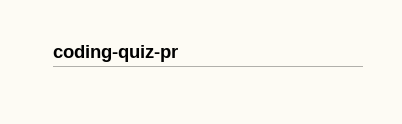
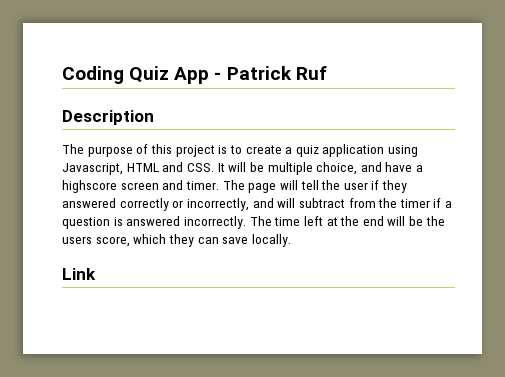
[53,45,178,62] coding-quiz-pr -> [62,66,327,84] [62,110,154,125] [62,144,419,157] [62,162,424,175] [62,180,408,193] [62,198,453,211] [62,216,445,229] [62,234,291,247] [62,268,96,280] Coding Quiz App - Patrick Ruf // Description // The purpose of this project is to create a quiz application using Javascript, HTML and CSS. It will be multiple choice, and have a highscore screen and timer. The page will tell the user if they answered correctly or incorrectly, and will subtract from the timer if a question is answered incorrectly. The time left at the end will be the users score, which they can save locally. // Link

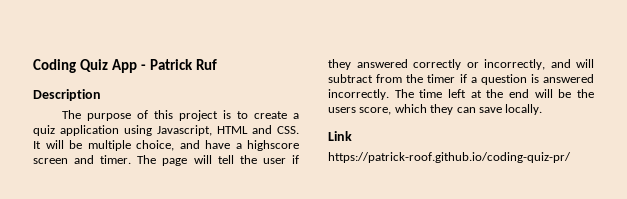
(96, 274) none -> [328,152,571,163] // https://patrick-roof.github.io/coding-quiz-pr/

